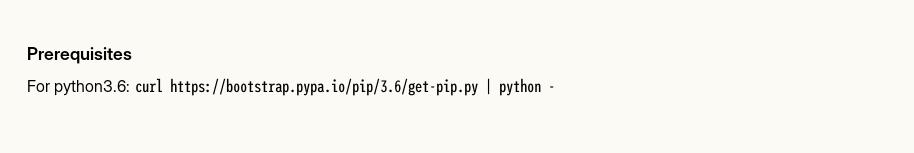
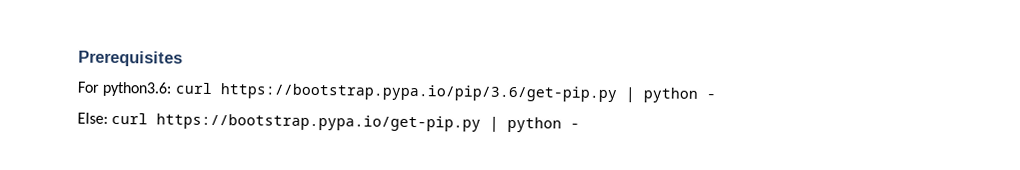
(555, 89) none -> [77,112,581,133] // Else: curl https://bootstrap.pypa.io/get-pip.py | python -

